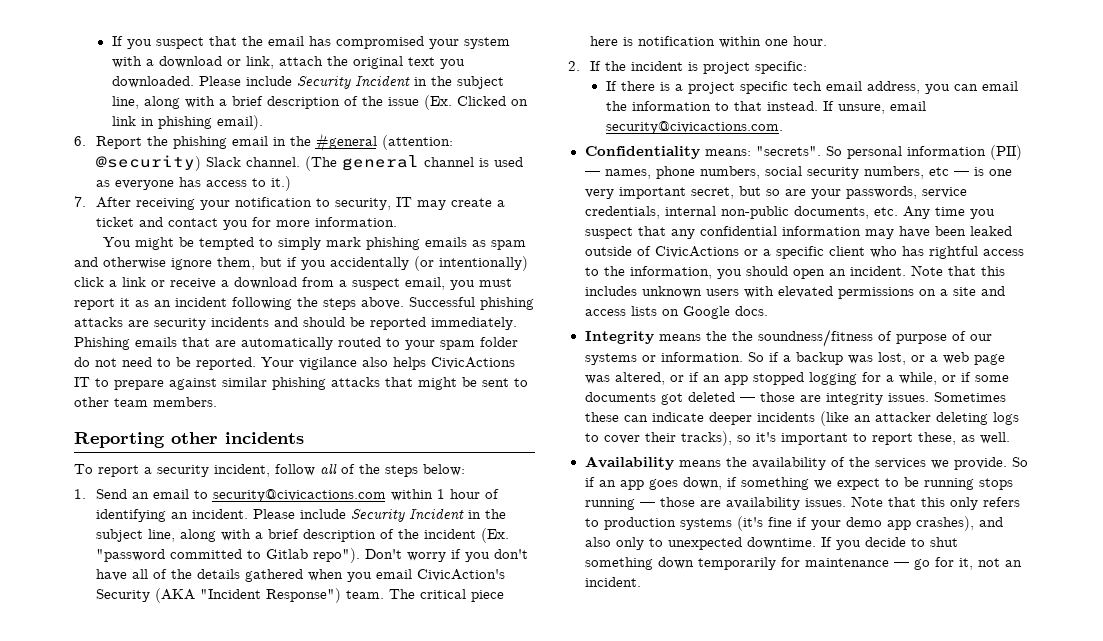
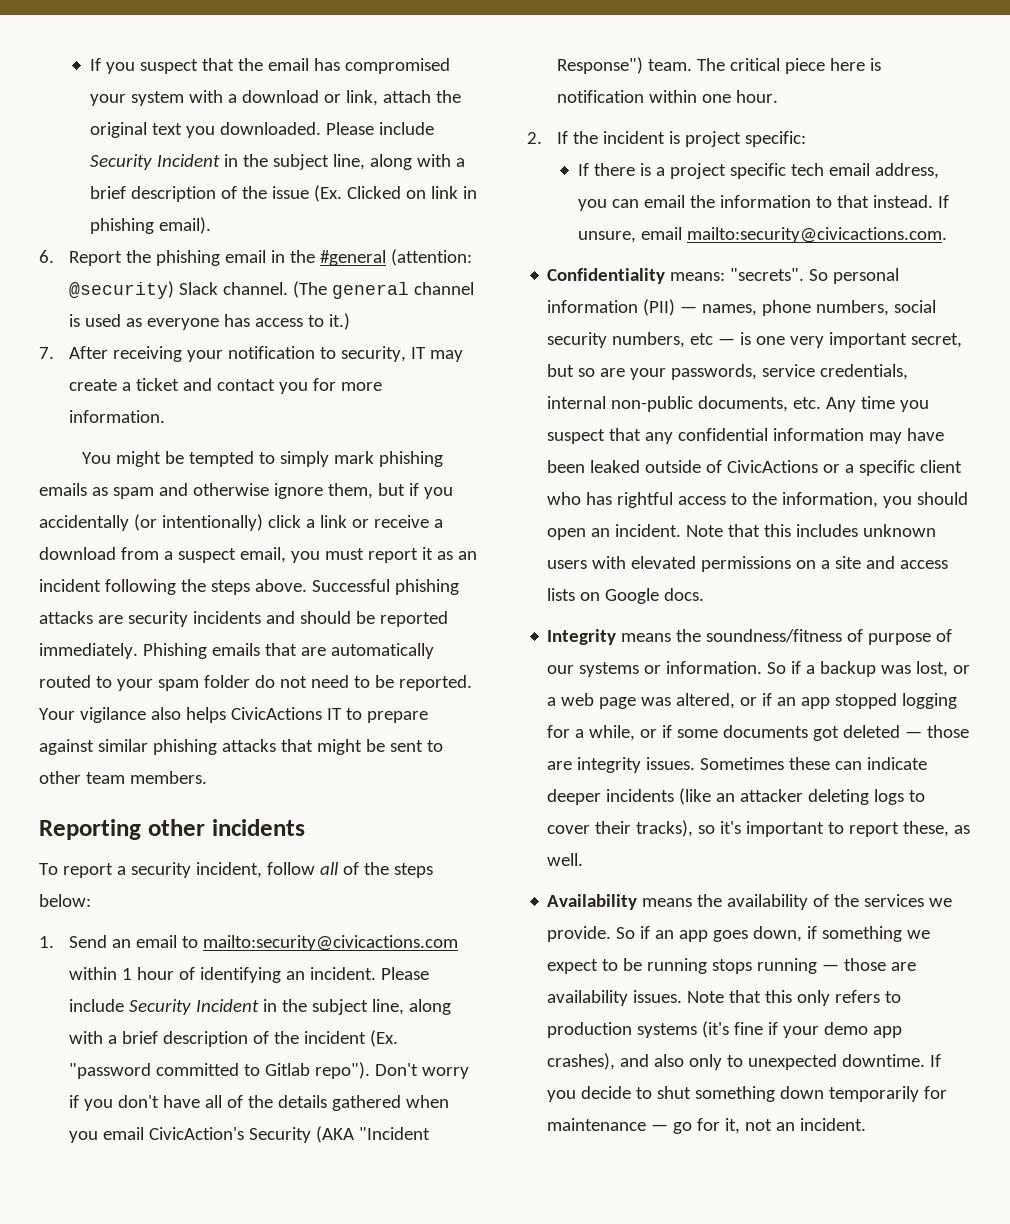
[212,489,386,502] security@civicactions.com -> [203,935,459,951] mailto:security@civicactions.com
[605,121,783,134] security@civicactions.com. -> [686,227,947,243] mailto:security@civicactions.com.
[731,331,753,341] the -> (702, 635) none

